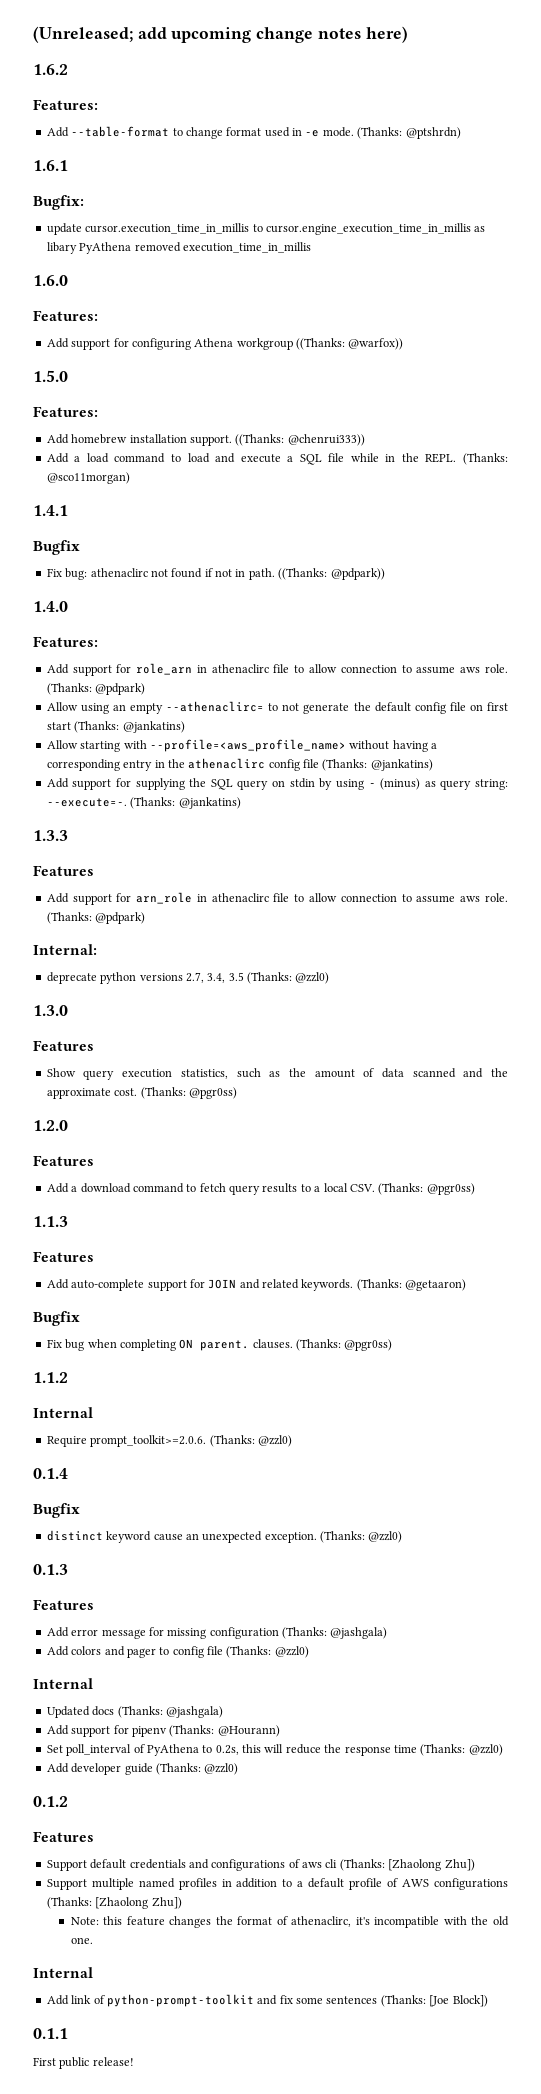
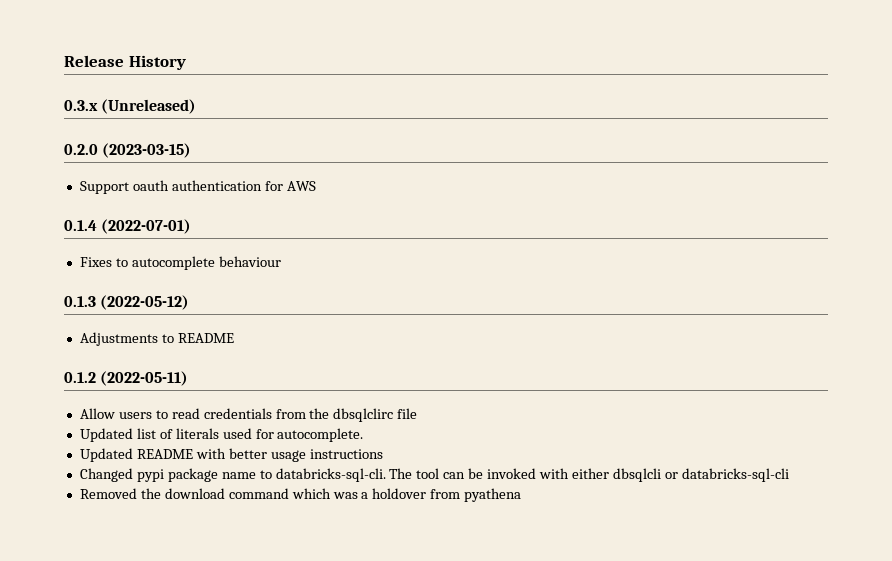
[33,26,408,43] [33,64,68,75] [33,99,98,110] [46,126,461,139] [33,160,68,171] [33,195,84,210] [46,223,486,235] [46,242,311,254] [33,275,68,286] [33,310,98,321] [46,338,404,350] [33,370,68,382] [33,406,98,417] [46,434,365,446] [46,453,509,465] [46,472,130,484] [33,505,68,516] [33,540,80,555] [46,568,385,580] [33,601,68,612] [33,636,98,647] [46,663,509,676] [46,683,146,695] [46,701,509,714] [46,721,185,733] [46,739,437,752] [46,758,433,771] [46,778,509,790] [46,797,241,809] [33,830,68,841] [33,865,94,876] [46,892,509,905] [46,912,146,924] [33,944,97,955] [46,972,330,984] [33,1005,68,1016] [33,1040,94,1051] [46,1068,508,1080] [46,1087,237,1099] [33,1120,68,1131] [33,1155,94,1166] [46,1183,475,1195] [33,1216,68,1227] [33,1251,94,1262] [46,1279,467,1291] [33,1311,80,1326] [46,1339,393,1351] [33,1372,68,1383] [33,1407,93,1418] [46,1435,292,1447] [33,1468,68,1479] [33,1503,80,1518] [46,1530,403,1543] [33,1564,68,1575] [33,1599,94,1610] [46,1627,388,1639] [46,1646,309,1658] [33,1678,93,1689] [46,1706,223,1718] [46,1725,280,1737] [46,1744,503,1756] [46,1763,239,1775] [33,1796,68,1807] [33,1831,94,1842] [46,1859,475,1871] [46,1878,508,1890] [46,1897,182,1909] [70,1916,510,1928] [70,1937,93,1944] [33,1967,93,1978] [46,1994,488,2007] [33,2028,68,2039] [33,2057,134,2069] (Unreleased; add upcoming change notes here) // 1.6.2 // Features: // Add --table-format to change format used in -e mode. (Thanks: @ptshrdn) // 1.6.1 // Bugfix: // update cursor.execution_time_in_millis to cursor.engine_execution_time_in_millis as libary PyAthena removed execution_time_in_millis // 1.6.0 // Features: // Add support for configuring Athena workgroup ((Thanks: @warfox)) // 1.5.0 // Features: // Add homebrew installation support. ((Thanks: @chenrui333)) // Add a load command to load and execute a SQL file while in the REPL. (Thanks: @sco11morgan) // 1.4.1 // Bugfix // Fix bug: athenaclirc not found if not in path. ((Thanks: @pdpark)) // 1.4.0 // Features: // Add support for role_arn in athenaclirc file to allow connection to assume aws role. (Thanks: @pdpark) // Allow using an empty --athenaclirc= to not generate the default config file on first start (Thanks: @jankatins) // Allow starting with --profile=<aws_profile_name> without having a corresponding entry in the athenaclirc config file (Thanks: @jankatins) // Add support for supplying the SQL query on stdin by using - (minus) as query string: --execute=-. (Thanks: @jankatins) // 1.3.3 // Features // Add support for arn_role in athenaclirc file to allow connection to assume aws role. (Thanks: @pdpark) // Internal: // deprecate python versions 2.7, 3.4, 3.5 (Thanks: @zzl0) // 1.3.0 // Features // Show query execution statistics, such as the amount of data scanned and the approximate cost. (Thanks: @pgr0ss) // 1.2.0 // Features // Add a download command to fetch query results to a local CSV. (Thanks: @pgr0ss) // 1.1.3 // Features // Add auto-complete support for JOIN and related keywords. (Thanks: @getaaron) // Bugfix // Fix bug when completing ON parent. clauses. (Thanks: @pgr0ss) // 1.1.2 // Internal // Require prompt_toolkit>=2.0.6. (Thanks: @zzl0) // 0.1.4 // Bugfix // distinct keyword cause an unexpected exception. (Thanks: @zzl0) // 0.1.3 // Features // Add error message for missing configuration (Thanks: @jashgala) // Add colors and pager to config file (Thanks: @zzl0) // Internal // Updated docs (Thanks: @jashgala) // Add support for pipenv (Thanks: @Hourann) // Set poll_interval of PyAthena to 0.2s, this will reduce the response time (Thanks: @zzl0) // Add developer guide (Thanks: @zzl0) // 0.1.2 // Features // Support default credentials and configurations of aws cli (Thanks: [Zhaolong Zhu]) // Support multiple named profiles in addition to a default profile of AWS configurations (Thanks: [Zhaolong Zhu]) // Note: this feature changes the format of athenaclirc, it's incompatible with the old one. // Internal // Add link of python-prompt-toolkit and fix some sentences (Thanks: [Joe Block]) // 0.1.1 // First public release! -> [64,55,186,70] [64,99,197,114] [64,143,192,158] [79,180,316,194] [64,219,192,234] [79,256,281,270] [64,295,190,310] [79,332,234,346] [64,371,189,386] [79,408,418,422] [79,428,364,442] [79,448,383,462] [79,468,789,482] [79,488,522,502] Release History // 0.3.x (Unreleased) // 0.2.0 (2023-03-15) // Support oauth authentication for AWS // 0.1.4 (2022-07-01) // Fixes to autocomplete behaviour // 0.1.3 (2022-05-12) // Adjustments to README // 0.1.2 (2022-05-11) // Allow users to read credentials from the dbsqlclirc file // Updated list of literals used for autocomplete. // Updated README with better usage instructions // Changed pypi package name to databricks-sql-cli. The tool can be invoked with either dbsqlcli or databricks-sql-cli // Removed the download command which was a holdover from pyathena

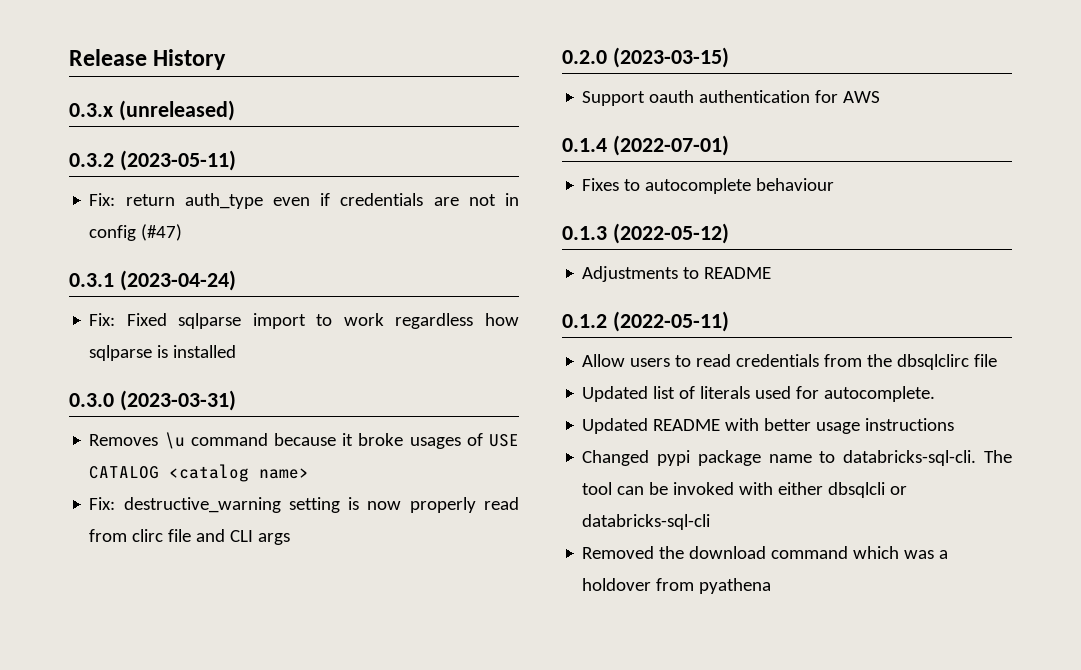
[101,99,197,114] (Unreleased) -> [118,100,235,121] [69,150,236,171] [89,193,519,209] [89,224,183,241] [69,270,236,291] [89,313,520,329] [89,345,237,361] [69,390,236,411] [89,432,519,449] [89,464,310,482] [89,497,519,513] [89,529,291,545] (unreleased) // 0.3.2 (2023-05-11) // Fix: return auth_type even if credentials are not in config (#47) // 0.3.1 (2023-04-24) // Fix: Fixed sqlparse import to work regardless how sqlparse is installed // 0.3.0 (2023-03-31) // Removes \u command because it broke usages of USE CATALOG <catalog name> // Fix: destructive_warning setting is now properly read from clirc file and CLI args

